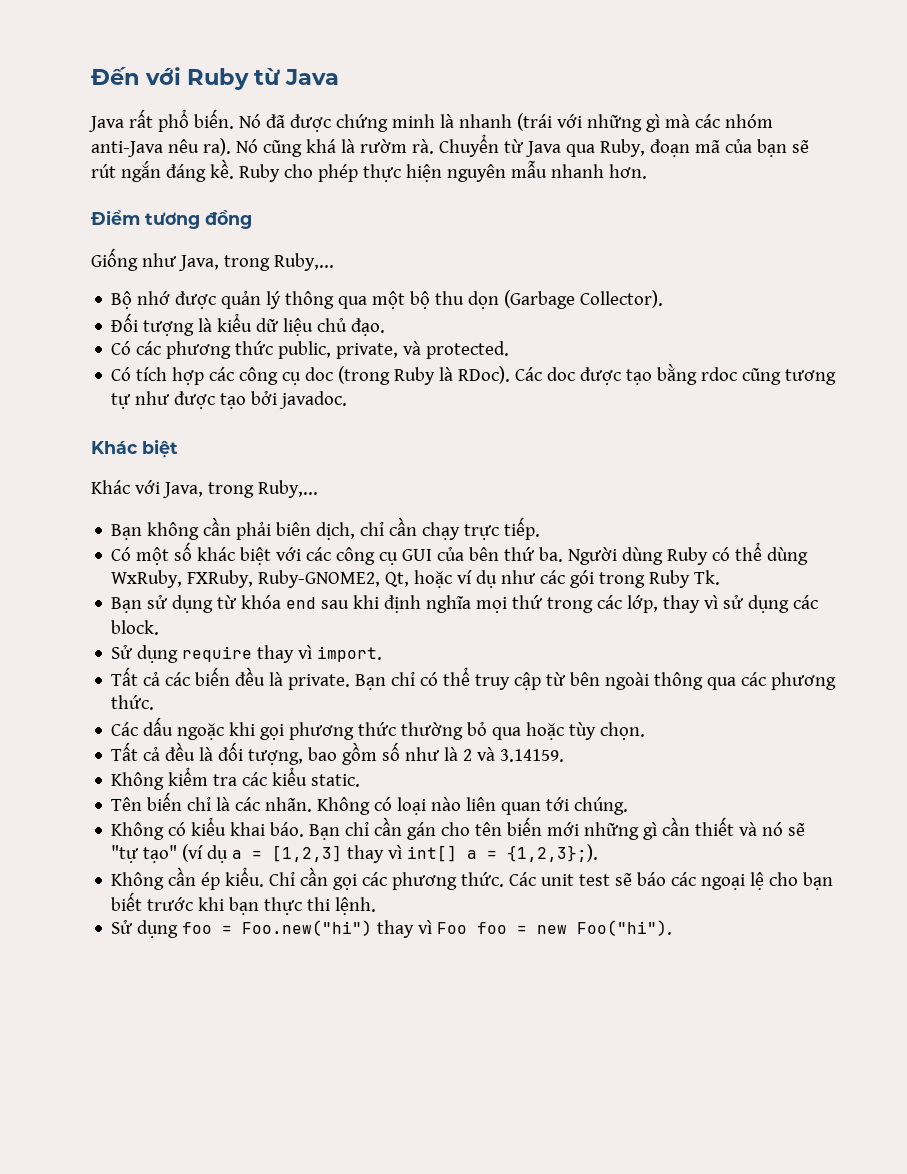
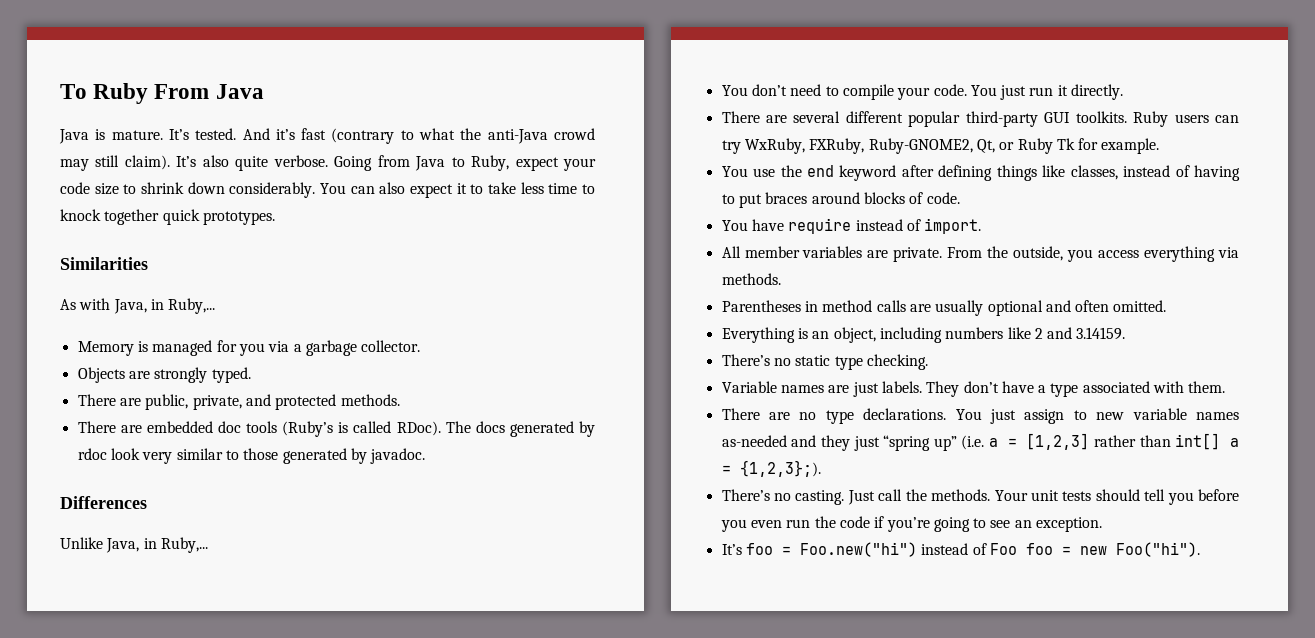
[91,67,340,90] [89,109,773,132] [91,134,809,157] [91,159,647,182] [91,210,252,229] [91,248,334,271] [111,290,664,309] [111,313,386,336] [111,341,510,359] [111,363,837,385] [111,391,348,409] [91,439,178,458] [91,480,318,498] [111,517,541,540] [111,542,809,565] [111,570,721,588] [111,595,819,613] [111,620,160,635] [111,645,383,663] [111,667,837,690] [111,695,155,710] [111,717,646,740] [111,742,565,765] [111,767,361,790] [111,792,629,815] [111,817,806,840] [111,844,229,863] Đến với Ruby từ Java // Java rất phổ biến. Nó đã được chứng minh là nhanh (trái với những gì mà các nhóm anti-Java nêu ra). Nó cũng khá là rườm rà. Chuyển từ Java qua Ruby, đoạn mã của bạn sẽ rút ngắn đáng kề. Ruby cho phép thực hiện nguyên mẫu nhanh hơn. // Điểm tương đồng // Giống như Java, trong Ruby,... // Bộ nhớ được quản lý thông qua một bộ thu dọn (Garbage Collector). // Đối tượng là kiểu dữ liệu chủ đạo. // Có các phương thức public, private, và protected. // Có tích hợp các công cụ doc (trong Ruby là RDoc). Các doc được tạo bằng rdoc cũng tương tự như được tạo bởi javadoc. // Khác biệt // Khác với Java, trong Ruby,... // Bạn không cần phải biên dịch, chỉ cần chạy trực tiếp. // Có một số khác biệt với các công cụ GUI của bên thứ ba. Người dùng Ruby có thể dùng WxRuby, FXRuby, Ruby-GNOME2, Qt, hoặc ví dụ như các gói trong Ruby Tk. // Bạn sử dụng từ khóa end sau khi định nghĩa mọi thứ trong các lớp, thay vì sử dụng các block. // Sử dụng require thay vì import. // Tất cả các biến đều là private. Bạn chỉ có thể truy cập từ bên ngoài thông qua các phương thức. // Các dấu ngoặc khi gọi phương thức thường bỏ qua hoặc tùy chọn. // Tất cả đều là đối tượng, bao gồm số như là 2 và 3.14159. // Không kiểm tra các kiểu static. // Tên biến chỉ là các nhãn. Không có loại nào liên quan tới chúng. // Không có kiểu khai báo. Bạn chỉ cần gán cho tên biến mới những gì cần thiết và nó sẽ "tự tạo" (ví dụ -> [60,83,264,104] [59,128,596,144] [60,155,596,171] [60,182,596,198] [60,209,275,225] [60,257,148,270] [60,298,216,314] [77,340,421,356] [77,367,251,383] [77,394,400,410] [77,421,596,437] [77,448,426,464] [60,496,147,509] [60,537,208,553] [721,84,1124,100] [721,111,1239,127] [721,138,1160,154] [721,165,1240,181] [721,192,960,208] [721,218,982,234] [721,246,1239,262] [721,273,781,285] [721,300,1167,316] [721,327,1126,343] [721,354,928,370] [721,381,1226,397] [721,408,1239,424] [721,435,985,451] To Ruby From Java // Java is mature. It’s tested. And it’s fast (contrary to what the anti-Java crowd may still claim). It’s also quite verbose. Going from Java to Ruby, expect your code size to shrink down considerably. You can also expect it to take less time to knock together quick prototypes. // Similarities // As with Java, in Ruby,... // Memory is managed for you via a garbage collector. // Objects are strongly typed. // There are public, private, and protected methods. // There are embedded doc tools (Ruby’s is called RDoc). The docs generated by rdoc look very similar to those generated by javadoc. // Differences // Unlike Java, in Ruby,... // You don’t need to compile your code. You just run it directly. // There are several different popular third-party GUI toolkits. Ruby users can try WxRuby, FXRuby, Ruby-GNOME2, Qt, or Ruby Tk for example. // You use the end keyword after defining things like classes, instead of having to put braces around blocks of code. // You have require instead of import. // All member variables are private. From the outside, you access everything via methods. // Parentheses in method calls are usually optional and often omitted. // Everything is an object, including numbers like 2 and 3.14159. // There’s no static type checking. // Variable names are just labels. They don’t have a type associated with them. // There are no type declarations. You just assign to new variable names as-needed and they just “spring up” (i.e.
[347,845,403,863] thay vì -> [1094,435,1171,447] rather than
[111,867,834,890] [111,892,377,915] [111,920,179,938] Không cần ép kiểu. Chỉ cần gọi các phương thức. Các unit test sẽ báo các ngoại lệ cho bạn biết trước khi bạn thực thi lệnh. // Sử dụng -> [721,489,1239,505] [720,516,1103,532] [721,544,742,555] There’s no casting. Just call the methods. Your unit tests should tell you before you even run the code if you’re going to see an exception. // It’s
[377,920,433,938] thay vì -> [921,543,987,555] instead of

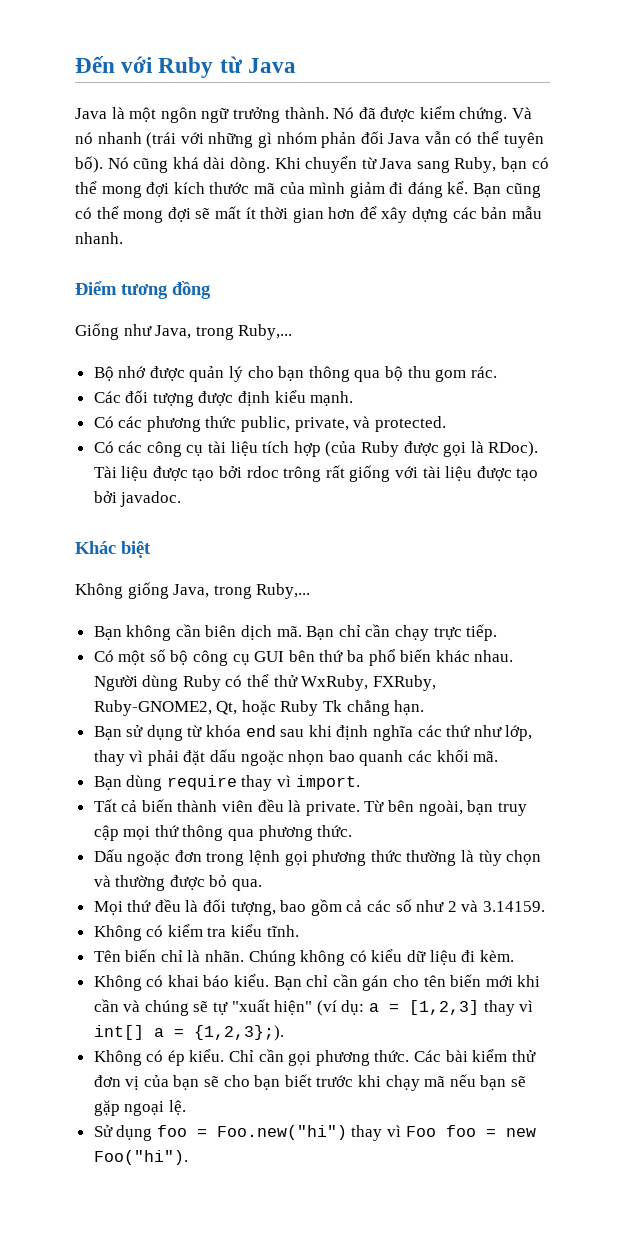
[60,83,264,104] [59,128,596,144] [60,155,596,171] [60,182,596,198] [60,209,275,225] [60,257,148,270] [60,298,216,314] [77,340,421,356] [77,367,251,383] [77,394,400,410] [77,421,596,437] [77,448,426,464] [60,496,147,509] [60,537,208,553] [721,84,1124,100] [721,111,1239,127] [721,140,741,154] To Ruby From Java // Java is mature. It’s tested. And it’s fast (contrary to what the anti-Java crowd may still claim). It’s also quite verbose. Going from Java to Ruby, expect your code size to shrink down considerably. You can also expect it to take less time to knock together quick prototypes. // Similarities // As with Java, in Ruby,... // Memory is managed for you via a garbage collector. // Objects are strongly typed. // There are public, private, and protected methods. // There are embedded doc tools (Ruby’s is called RDoc). The docs generated by rdoc look very similar to those generated by javadoc. // Differences // Unlike Java, in Ruby,... // You don’t need to compile your code. You just run it directly. // There are several different popular third-party GUI toolkits. Ruby users can try -> [75,56,296,78] [75,106,533,123] [75,131,544,148] [75,156,549,173] [75,181,541,198] [75,206,542,223] [75,232,123,244] [75,281,211,299] [75,323,293,340] [93,366,497,382] [93,390,354,407] [93,416,446,432] [93,441,539,457] [93,465,539,482] [93,491,182,507] [75,541,151,558] [75,582,311,599] [93,624,498,641] [93,649,514,666] [93,674,298,691] Đến với Ruby từ Java // Java là một ngôn ngữ trưởng thành. Nó đã được kiểm chứng. Và nó nhanh (trái với những gì nhóm phản đối Java vẫn có thể tuyên bố). Nó cũng khá dài dòng. Khi chuyển từ Java sang Ruby, bạn có thể mong đợi kích thước mã của mình giảm đi đáng kể. Bạn cũng có thể mong đợi sẽ mất ít thời gian hơn để xây dựng các bản mẫu nhanh. // Điểm tương đồng // Giống như Java, trong Ruby,... // Bộ nhớ được quản lý cho bạn thông qua bộ thu gom rác. // Các đối tượng được định kiểu mạnh. // Có các phương thức public, private, và protected. // Có các công cụ tài liệu tích hợp (của Ruby được gọi là RDoc). Tài liệu được tạo bởi rdoc trông rất giống với tài liệu được tạo bởi javadoc. // Khác biệt // Không giống Java, trong Ruby,... // Bạn không cần biên dịch mã. Bạn chỉ cần chạy trực tiếp. // Có một số bộ công cụ GUI bên thứ ba phổ biến khác nhau. Người dùng Ruby có thể thử
[999,142,1015,150] or -> [241,700,276,715] hoặc
[1078,138,1160,154] [721,165,1240,181] [721,192,960,208] [721,218,982,234] [721,246,1239,262] [721,273,781,285] [721,300,1167,316] [721,327,1126,343] [721,354,928,370] [721,381,1226,397] [721,408,1239,424] [721,435,985,451] for example. // You use the end keyword after defining things like classes, instead of having to put braces around blocks of code. // You have require instead of import. // All member variables are private. From the outside, you access everything via methods. // Parentheses in method calls are usually optional and often omitted. // Everything is an object, including numbers like 2 and 3.14159. // There’s no static type checking. // Variable names are just labels. They don’t have a type associated with them. // There are no type declarations. You just assign to new variable names as-needed and they just “spring up” (i.e. -> [346,700,425,716] [93,725,533,741] [93,749,499,766] [93,775,360,791] [93,799,527,816] [93,825,353,841] [93,849,542,866] [93,875,263,891] [93,899,545,916] [93,924,299,941] [93,949,514,966] [93,974,541,991] [93,999,365,1016] chẳng hạn. // Bạn sử dụng từ khóa end sau khi định nghĩa các thứ như lớp, thay vì phải đặt dấu ngoặc nhọn bao quanh các khối mã. // Bạn dùng require thay vì import. // Tất cả biến thành viên đều là private. Từ bên ngoài, bạn truy cập mọi thứ thông qua phương thức. // Dấu ngoặc đơn trong lệnh gọi phương thức thường là tùy chọn và thường được bỏ qua. // Mọi thứ đều là đối tượng, bao gồm cả các số như 2 và 3.14159. // Không có kiểm tra kiểu tĩnh. // Tên biến chỉ là nhãn. Chúng không có kiểu dữ liệu đi kèm. // Không có khai báo kiểu. Bạn chỉ cần gán cho tên biến mới khi cần và chúng sẽ tự "xuất hiện" (ví dụ:
[1094,435,1171,447] rather than -> [483,1000,534,1016] thay vì
[721,489,1239,505] [720,516,1103,532] [721,544,742,555] There’s no casting. Just call the methods. Your unit tests should tell you before you even run the code if you’re going to see an exception. // It’s -> [93,1049,536,1066] [93,1074,526,1091] [93,1100,186,1116] [93,1125,153,1141] Không có ép kiểu. Chỉ cần gọi phương thức. Các bài kiểm thử đơn vị của bạn sẽ cho bạn biết trước khi chạy mã nếu bạn sẽ gặp ngoại lệ. // Sử dụng
[921,543,987,555] instead of -> [351,1125,402,1141] thay vì

